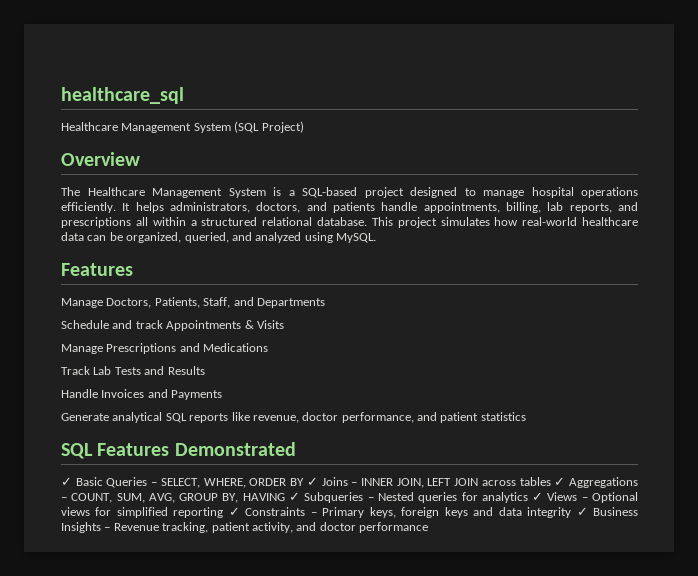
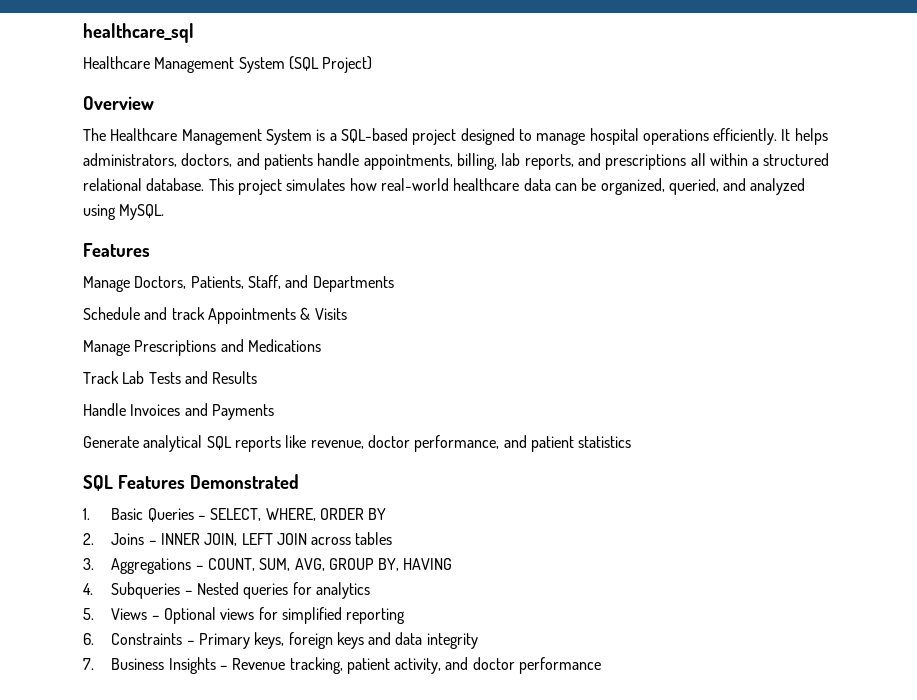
[61,477,72,486] ✓ -> [83,508,90,520] 1.
[306,477,318,486] ✓ -> [83,533,94,545] // 2.
[554,477,566,486] ✓ -> [83,558,94,570] // 3.
[289,492,301,501] ✓ -> [83,583,93,595] // 4.
[532,492,544,501] ✓ -> [83,608,94,620] // 5.
[228,507,240,516] ✓ -> [83,633,94,645] // 6.
[576,507,588,516] ✓ -> [83,658,94,670] // 7.

